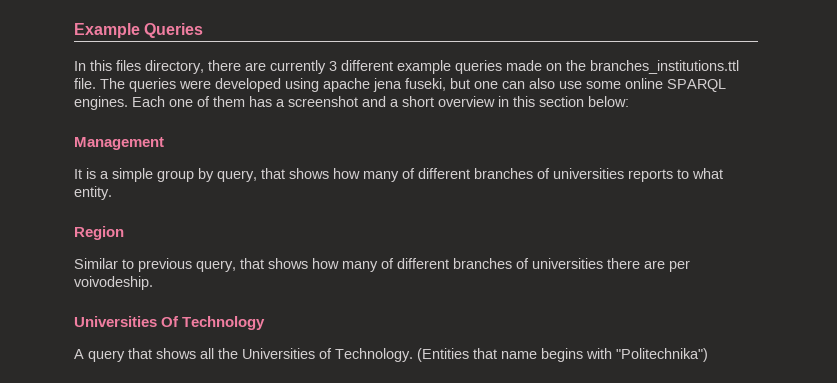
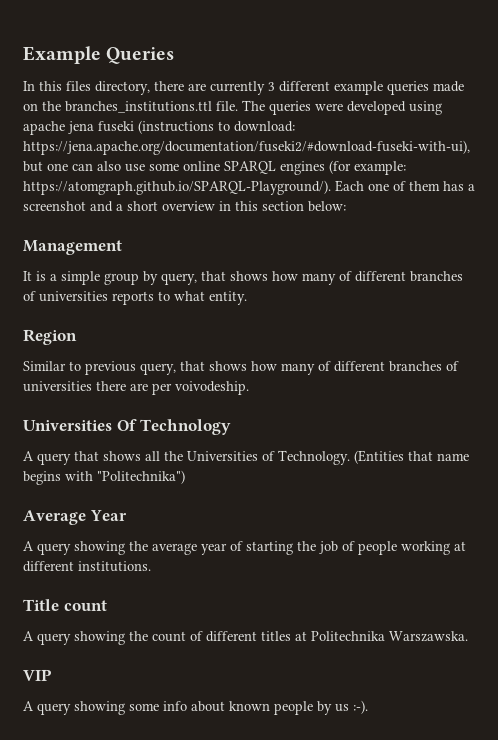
[405,78,446,91] fuseki, -> [98,120,295,134] [23,140,470,155] fuseki (instructions to download: https://jena.apache.org/documentation/fuseki2/#download-fuseki-with-ui),
[74,96,128,110] engines. -> [280,160,406,175] [23,180,331,195] engines (for example: https://atomgraph.github.io/SPARQL-Playground/).
(708, 355) none -> [23,510,127,525] [23,541,466,555] [23,561,151,572] [23,599,107,611] [23,631,468,645] [23,669,52,681] [23,700,368,715] // Average Year // A query showing the average year of starting the job of people working at different institutions. // Title count // A query showing the count of different titles at Politechnika Warszawska. // VIP // A query showing some info about known people by us :-).

